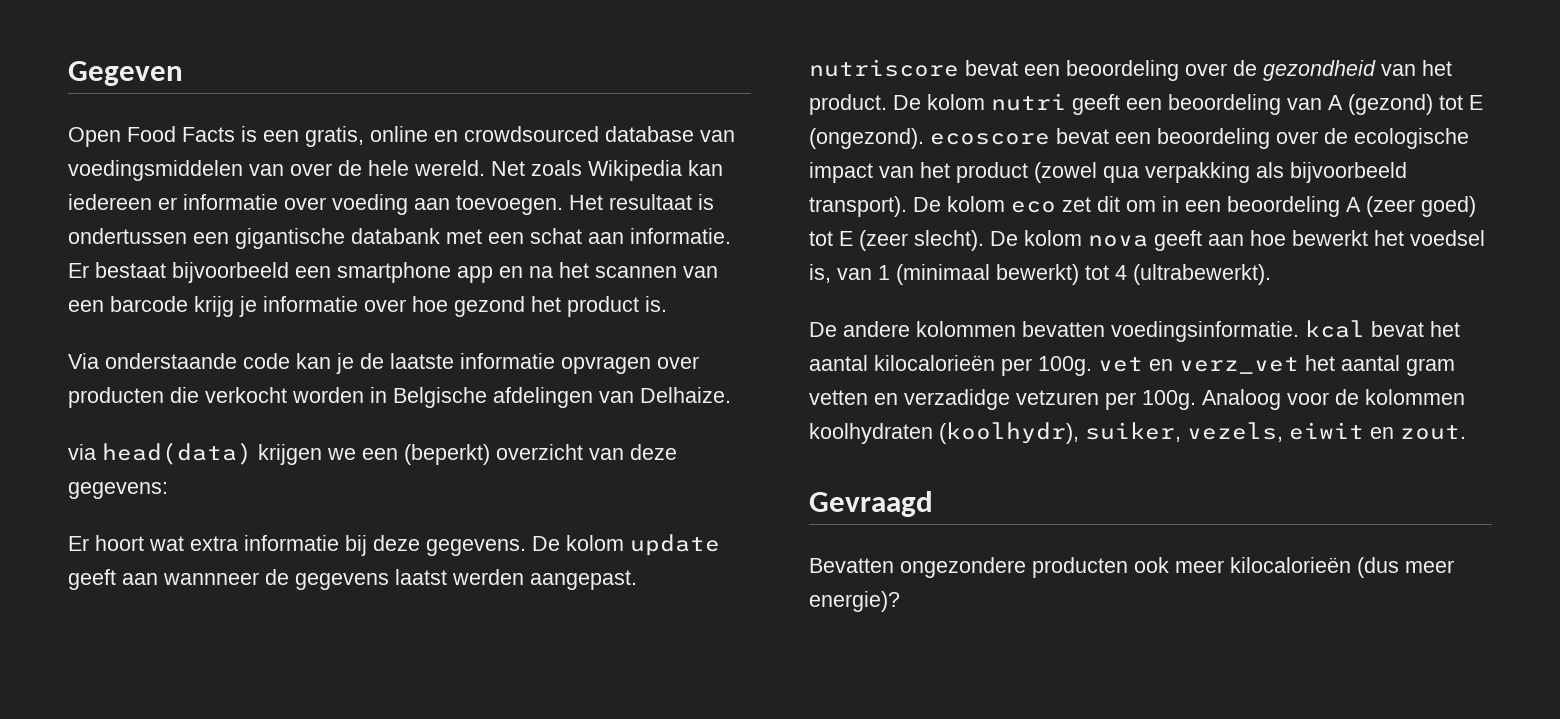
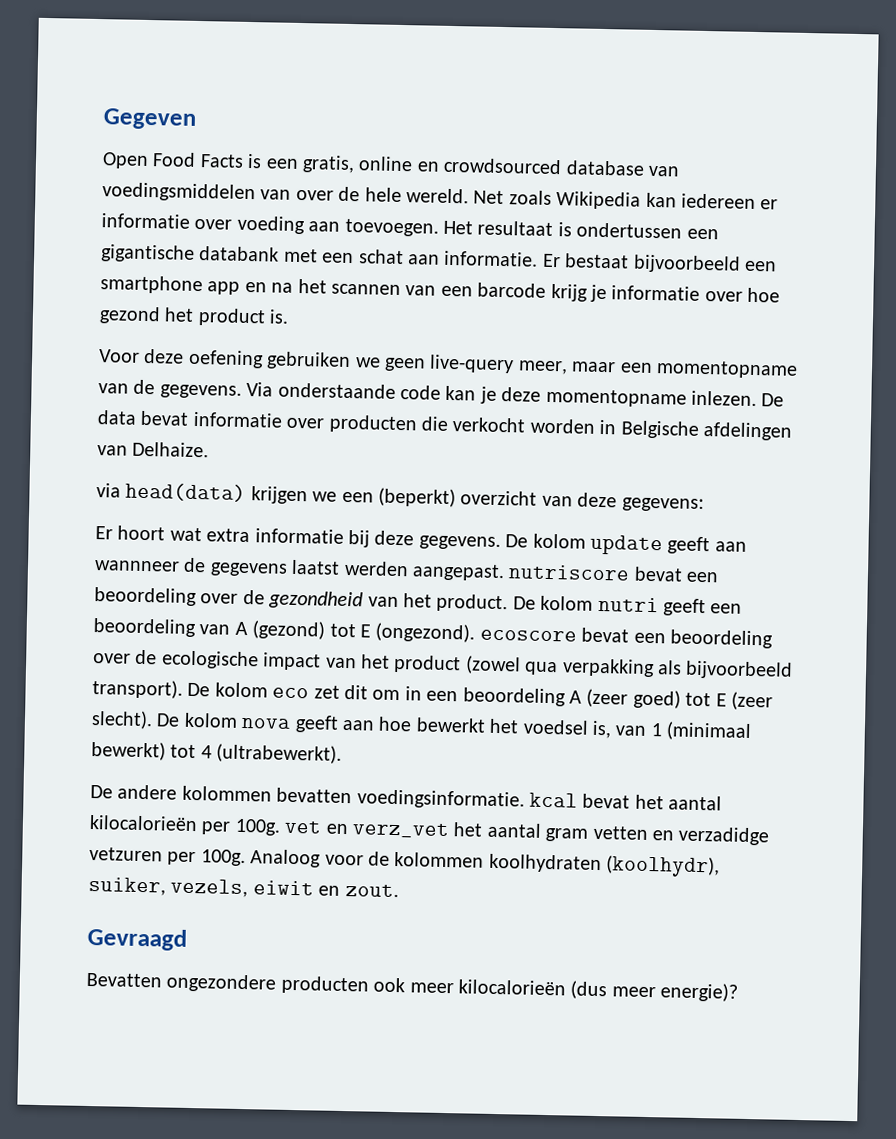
(667, 304) none -> [99,348,798,379] [98,379,242,399] Voor deze oefening gebruiken we geen live-query meer, maar een momentopname van de gegevens.
[360,353,651,374] de laatste informatie opvragen -> [501,387,785,408] [97,410,283,428] deze momentopname inlezen. De data bevat informatie

